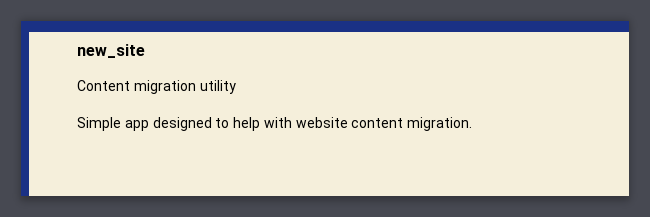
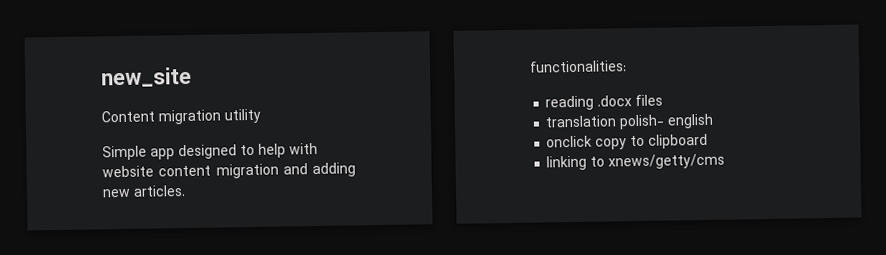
[407,117,473,131] migration. -> [215,162,356,179] [102,185,186,198] [529,60,627,73] [545,94,664,111] [545,113,715,130] [546,133,709,150] [546,153,726,171] migration and adding new articles. // functionalities: // reading .docx files // translation polish- english // onclick copy to clipboard // linking to xnews/getty/cms

